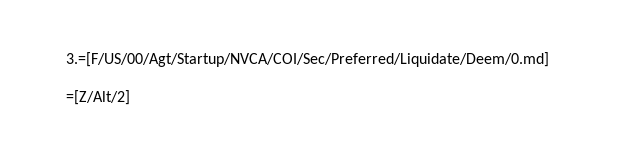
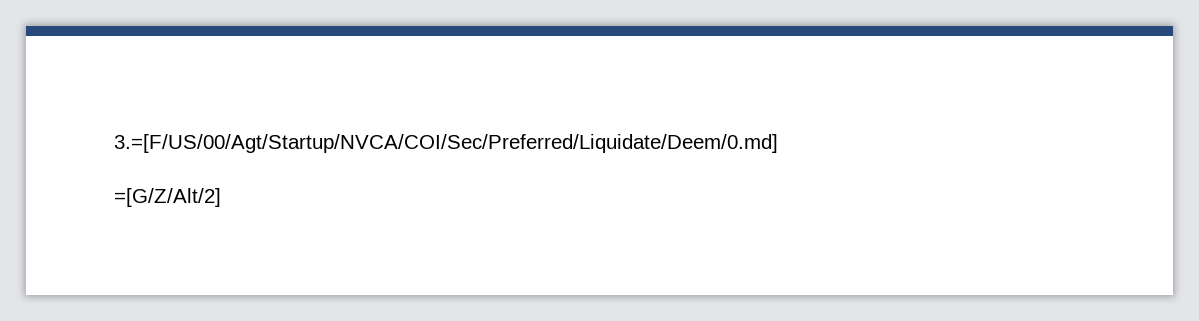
[66,90,130,105] =[Z/Alt/2] -> [114,188,221,207] =[G/Z/Alt/2]

